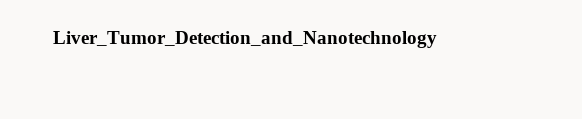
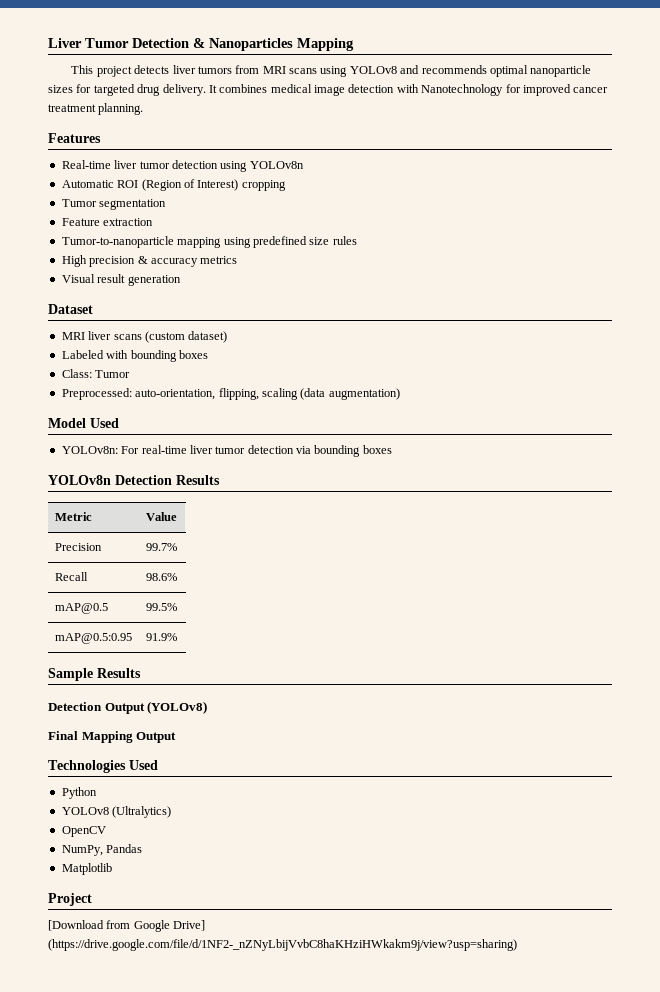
[53,31,437,48] Liver_Tumor_Detection_and_Nanotechnology -> [48,38,354,51] [71,65,592,77] [48,84,609,96] [48,103,144,115] [48,133,101,143] [61,160,304,172] [61,179,286,191] [61,199,167,210] [61,218,154,226] [61,236,357,248] [61,255,238,267] [61,274,181,286] [48,304,93,314] [61,331,228,343] [61,350,208,362] [61,369,131,378] [61,388,400,400] [48,418,119,428] [61,445,392,457] [48,475,220,485] [54,512,92,521] [145,512,177,521] [54,543,102,551] [145,543,177,551] [54,572,88,581] [145,573,177,581] [54,603,108,614] [145,603,177,611] [54,633,132,644] [145,633,177,641] [48,668,141,681] [48,701,208,714] [48,731,177,743] [48,760,158,773] [61,787,97,799] [61,806,172,818] [61,826,106,837] [61,844,143,856] [61,863,112,875] [48,893,92,906] [48,920,206,932] [48,939,517,951] Liver Tumor Detection & Nanoparticles Mapping // This project detects liver tumors from MRI scans using YOLOv8 and recommends optimal nanoparticle sizes for targeted drug delivery. It combines medical image detection with Nanotechnology for improved cancer treatment planning. // Features // Real-time liver tumor detection using YOLOv8n // Automatic ROI (Region of Interest) cropping // Tumor segmentation // Feature extraction // Tumor-to-nanoparticle mapping using predefined size rules // High precision & accuracy metrics // Visual result generation // Dataset // MRI liver scans (custom dataset) // Labeled with bounding boxes // Class: Tumor // Preprocessed: auto-orientation, flipping, scaling (data augmentation) // Model Used // YOLOv8n: For real-time liver tumor detection via bounding boxes // YOLOv8n Detection Results // Metric | Value // Precision | 99.7% // Recall | 98.6% // mAP@0.5 | 99.5% // mAP@0.5:0.95 | 91.9% // Sample Results // Detection Output (YOLOv8) // Final Mapping Output // Technologies Used // Python // YOLOv8 (Ultralytics) // OpenCV // NumPy, Pandas // Matplotlib // Project // [Download from Google Drive] (https://drive.google.com/file/d/1NF2-_nZNyLbijVvbC8haKHziHWkakm9j/view?usp=sharing)

